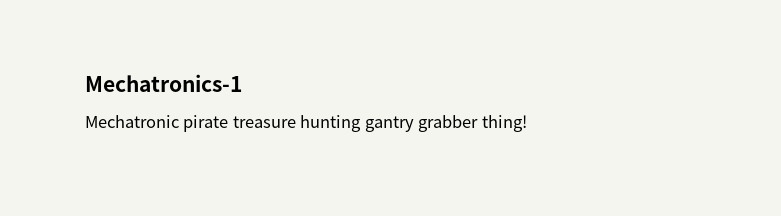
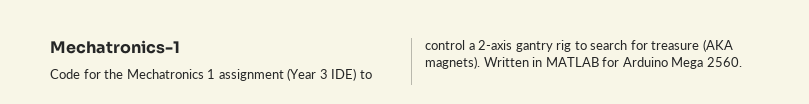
[85,115,527,132] Mechatronic pirate treasure hunting gantry grabber thing! -> [50,68,372,81] [425,39,733,52] [425,56,742,69] Code for the Mechatronics 1 assignment (Year 3 IDE) to control a 2-axis gantry rig to search for treasure (AKA magnets). Written in MATLAB for Arduino Mega 2560.

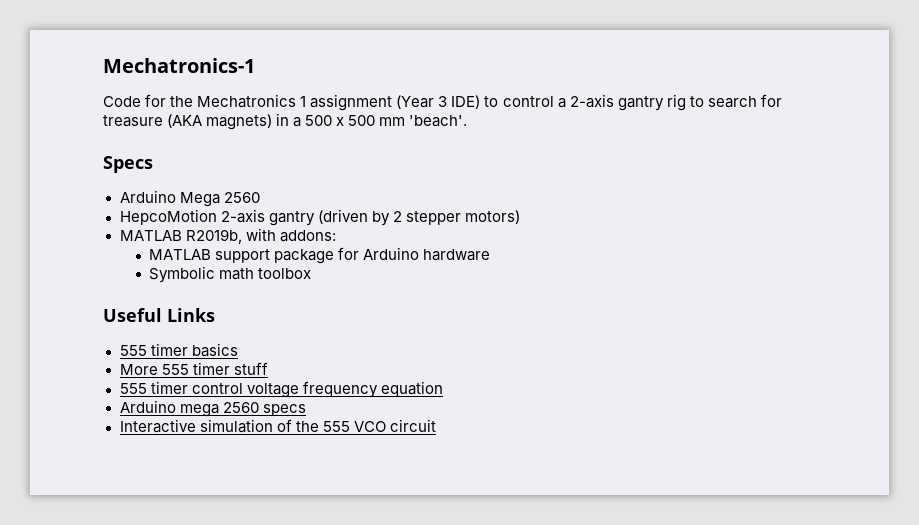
[425,56,742,69] magnets). Written in MATLAB for Arduino Mega 2560. -> [206,113,468,130] [103,156,153,173] [119,190,260,207] [119,209,520,226] [119,228,336,244] [149,247,491,264] [149,266,312,283] [103,308,215,322] [119,343,238,357] [119,362,268,375] [119,381,443,398] [119,400,306,417] [119,419,436,433] magnets) in a 500 x 500 mm 'beach'. // Specs // Arduino Mega 2560 // HepcoMotion 2-axis gantry (driven by 2 stepper motors) // MATLAB R2019b, with addons: // MATLAB support package for Arduino hardware // Symbolic math toolbox // Useful Links // 555 timer basics // More 555 timer stuff // 555 timer control voltage frequency equation // Arduino mega 2560 specs // Interactive simulation of the 555 VCO circuit

